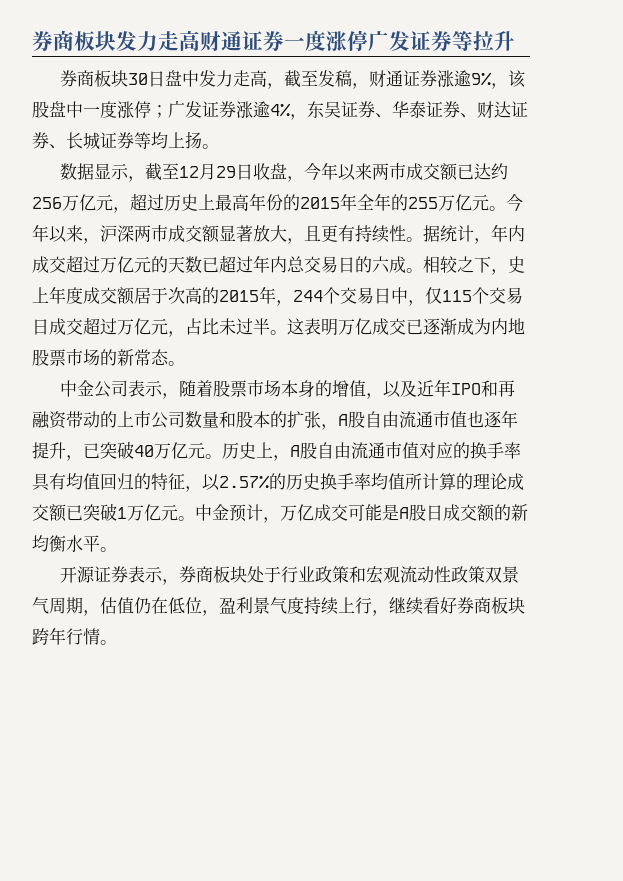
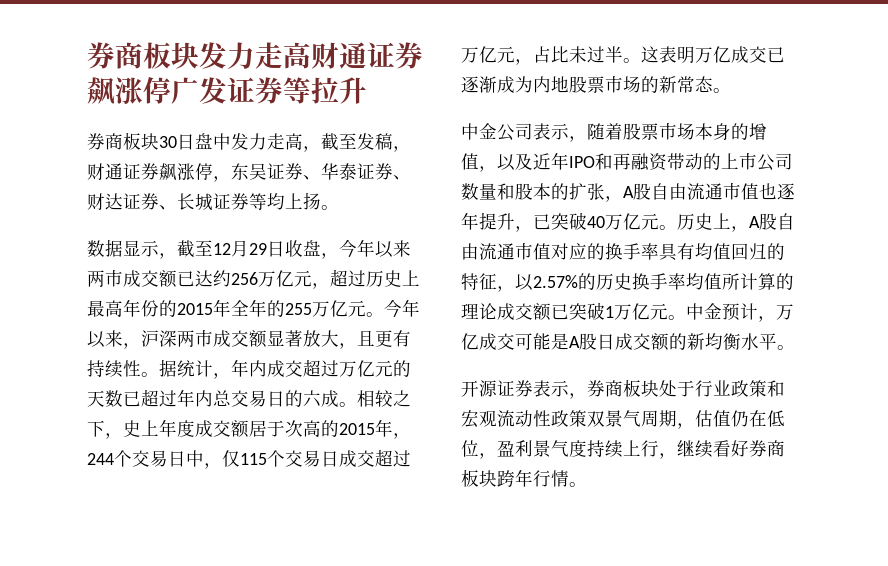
[284,30,326,51] 一度 -> [87,77,115,104] 飙
[436,70,526,89] [32,100,291,118] 涨逾9%，该股盘中一度涨停；广发证券涨逾4% -> [159,163,213,181] 飙涨停

